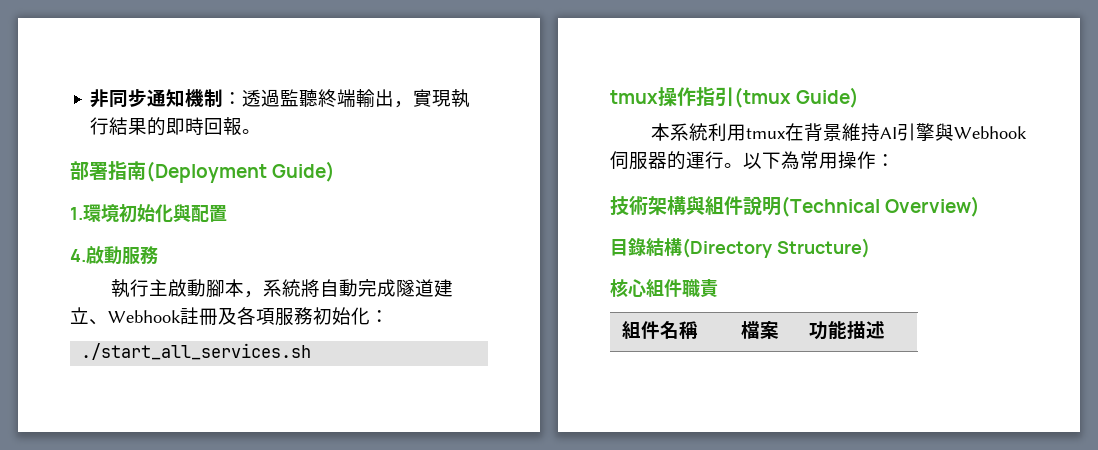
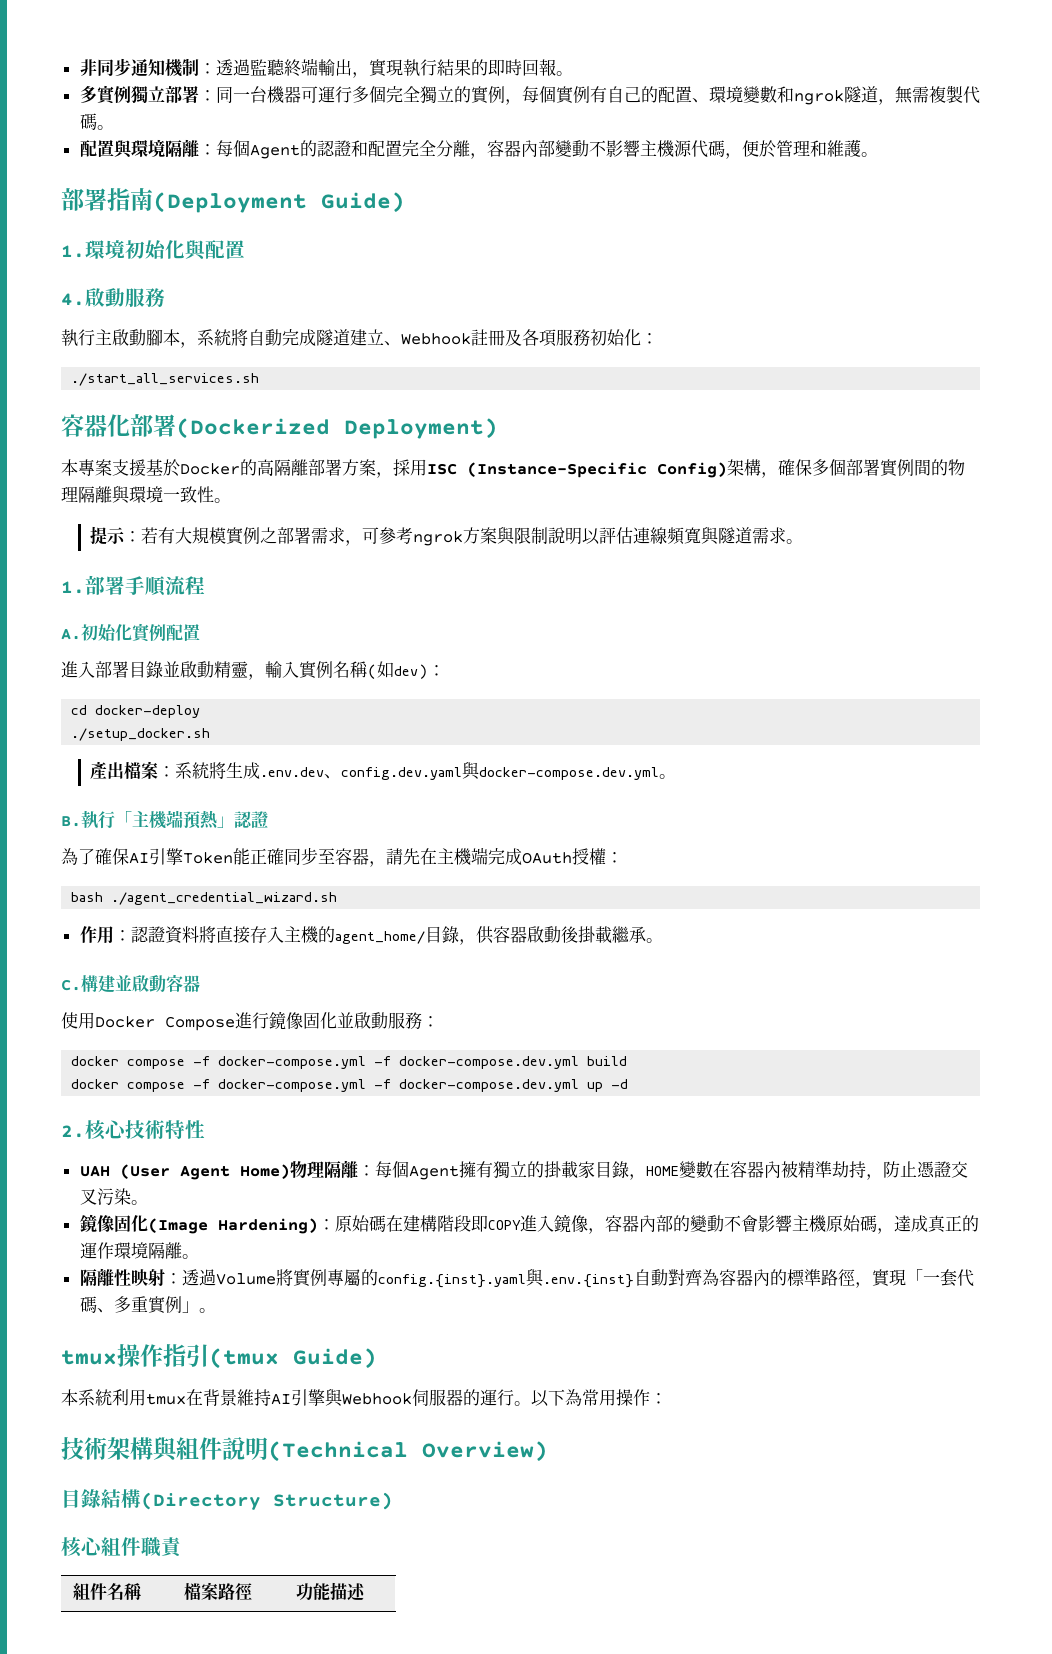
(262, 131) none -> [79,85,980,105] [79,113,114,131] [79,139,878,159] // 多實例獨立部署：同一台機器可運行多個完全獨立的實例，每個實例有自己的配置、環境變數和ngrok隧道，無需複製代碼。 // 配置與環境隔離：每個Agent的認證和配置完全分離，容器內部變動不影響主機源代碼，便於管理和維護。
(312, 351) none -> [61,414,498,439] [61,459,965,478] [61,486,231,504] [90,526,804,546] [61,575,205,596] [61,623,200,642] [61,661,445,680] [71,705,201,718] [71,728,211,741] [90,761,677,780] [61,810,268,829] [61,847,623,867] [71,892,338,905] [79,926,663,945] [61,974,200,993] [61,1011,439,1031] [71,1056,628,1069] [71,1079,629,1092] [61,1120,205,1140] [79,1160,968,1180] [79,1188,148,1205] [79,1214,979,1234] [79,1242,199,1259] [79,1268,974,1288] [79,1296,216,1314] // 容器化部署(Dockerized Deployment) // 本專案支援基於Docker的高隔離部署方案，採用ISC (Instance-Specific Config)架構，確保多個部署實例間的物理隔離與環境一致性。 // 提示：若有大規模實例之部署需求，可參考ngrok方案與限制說明以評估連線頻寬與隧道需求。 // 1.部署手順流程 // A.初始化實例配置 // 進入部署目錄並啟動精靈，輸入實例名稱(如dev)： // cd docker-deploy // ./setup_docker.sh // 產出檔案：系統將生成.env.dev、config.dev.yaml與docker-compose.dev.yml。 // B.執行「主機端預熱」認證 // 為了確保AI引擎Token能正確同步至容器，請先在主機端完成OAuth授權： // bash ./agent_credential_wizard.sh // 作用：認證資料將直接存入主機的agent_home/目錄，供容器啟動後掛載繼承。 // C.構建並啟動容器 // 使用Docker Compose進行鏡像固化並啟動服務： // docker compose -f docker-compose.yml -f docker-compose.dev.yml build // docker compose -f docker-compose.yml -f docker-compose.dev.yml up -d // 2.核心技術特性 // UAH (User Agent Home)物理隔離：每個Agent擁有獨立的掛載家目錄，HOME變數在容器內被精準劫持，防止憑證交叉污染。 // 鏡像固化(Image Hardening)：原始碼在建構階段即COPY進入鏡像，容器內部的變動不會影響主機原始碼，達成真正的運作環境隔離。 // 隔離性映射：透過Volume將實例專屬的config.{inst}.yaml與.env.{inst}自動對齊為容器內的標準路徑，實現「一套代碼、多重實例」。
(779, 330) none -> [218,1583,253,1600] 路徑

